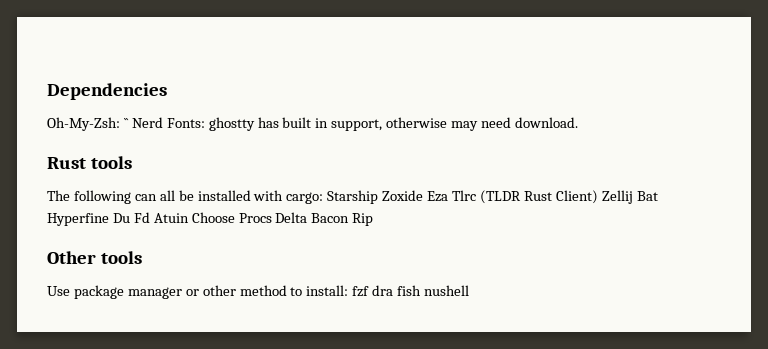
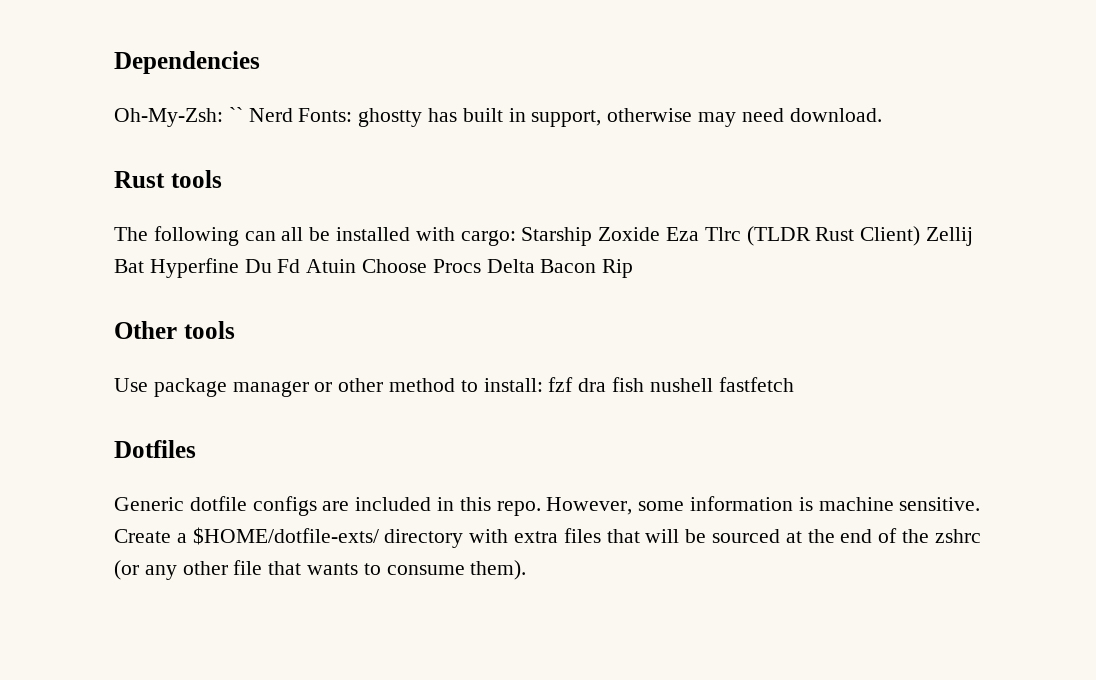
(470, 290) none -> [718,377,794,392] [114,440,196,458] [114,496,981,516] [114,527,981,548] [114,560,527,580] fastfetch // Dotfiles // Generic dotfile configs are included in this repo. However, some information is machine sensitive. Create a $HOME/dotfile-exts/ directory with extra files that will be sourced at the end of the zshrc (or any other file that wants to consume them).

